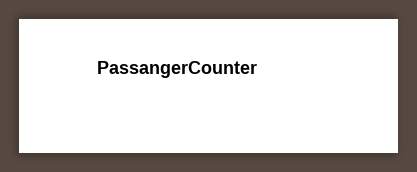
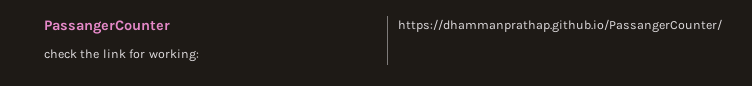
(257, 69) none -> [44,49,199,62] [398,19,722,33] // check the link for working: https://dhammanprathap.github.io/PassangerCounter/

